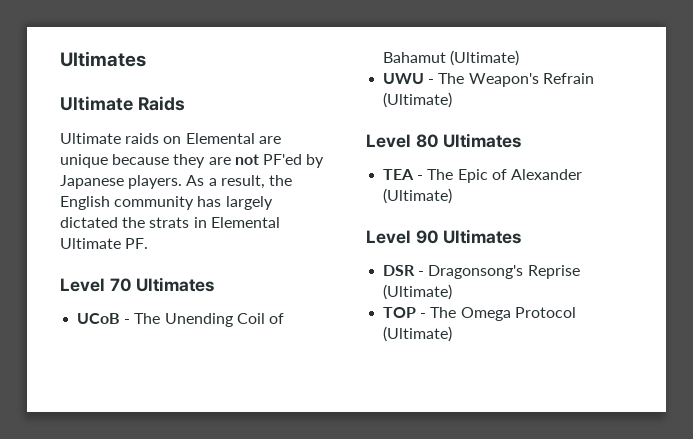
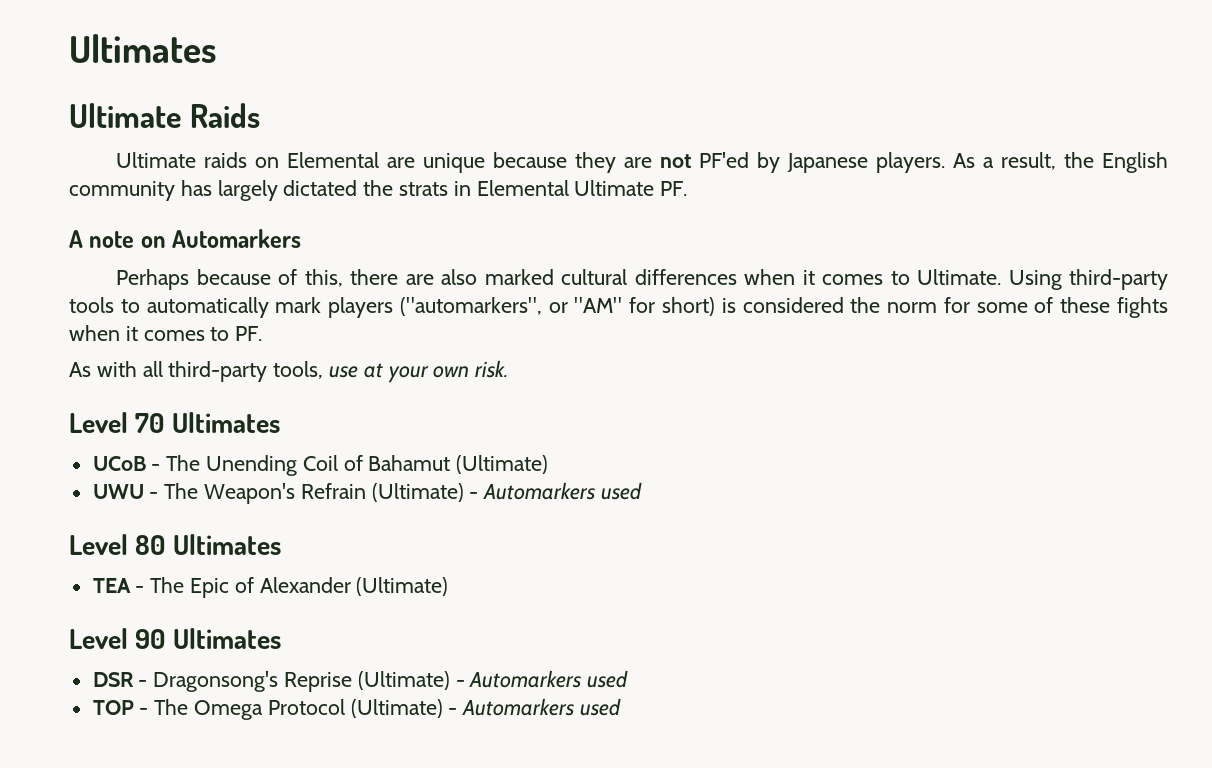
(149, 243) none -> [69,229,302,248] [116,269,1168,290] [69,297,1169,318] [69,325,263,341] [69,360,509,383] // A note on Automarkers // Perhaps because of this, there are also marked cultural differences when it comes to Ultimate. Using third-party tools to automatically mark players ("automarkers", or "AM" for short) is considered the norm for some of these fights when it comes to PF. // As with all third-party tools, use at your own risk.
(453, 100) none -> [469,482,643,500] - Automarkers used
(453, 292) none -> [455,670,629,688] - Automarkers used
(453, 334) none -> [448,698,622,716] - Automarkers used

